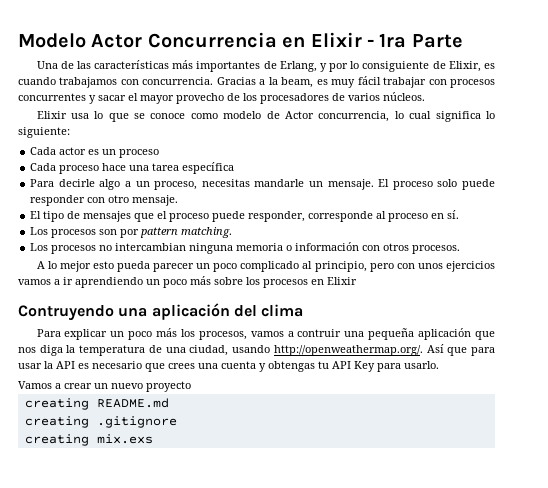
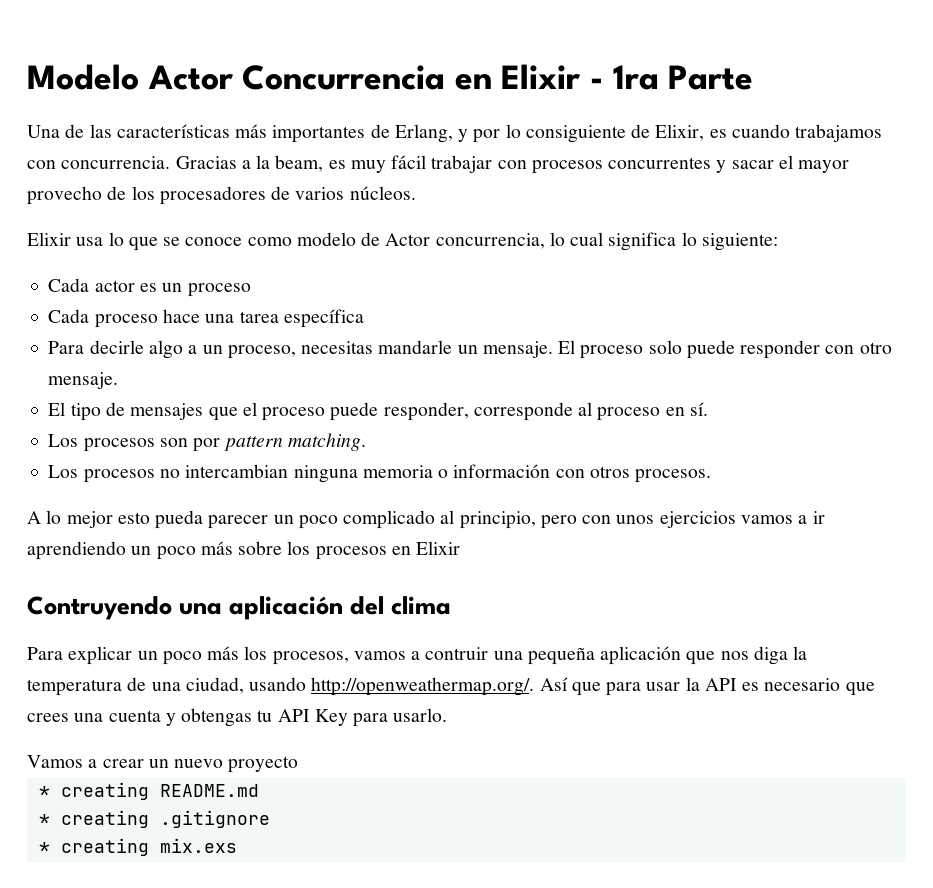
(191, 386) none -> [38,786,50,797] *
(169, 403) none -> [38,814,50,825] *
(177, 422) none -> [38,842,50,853] *

